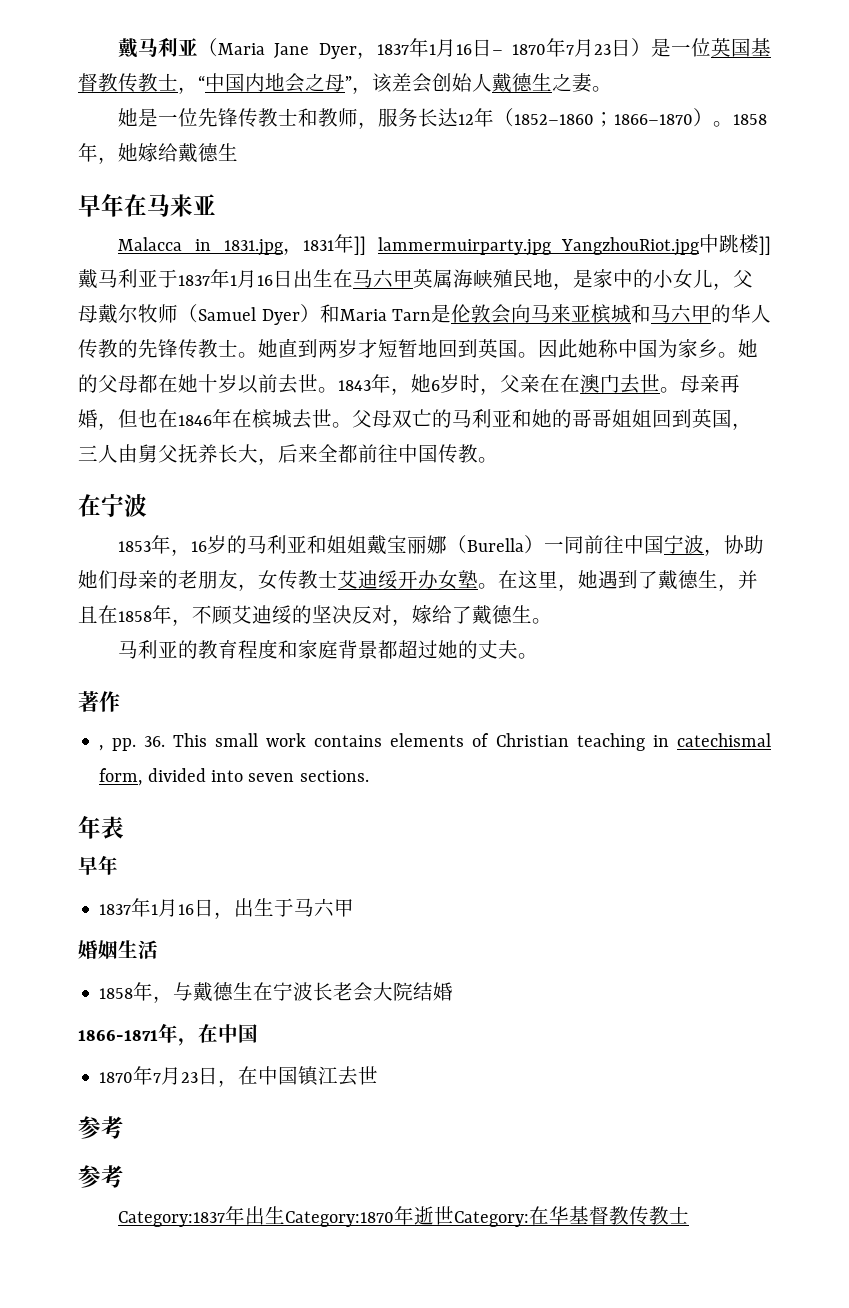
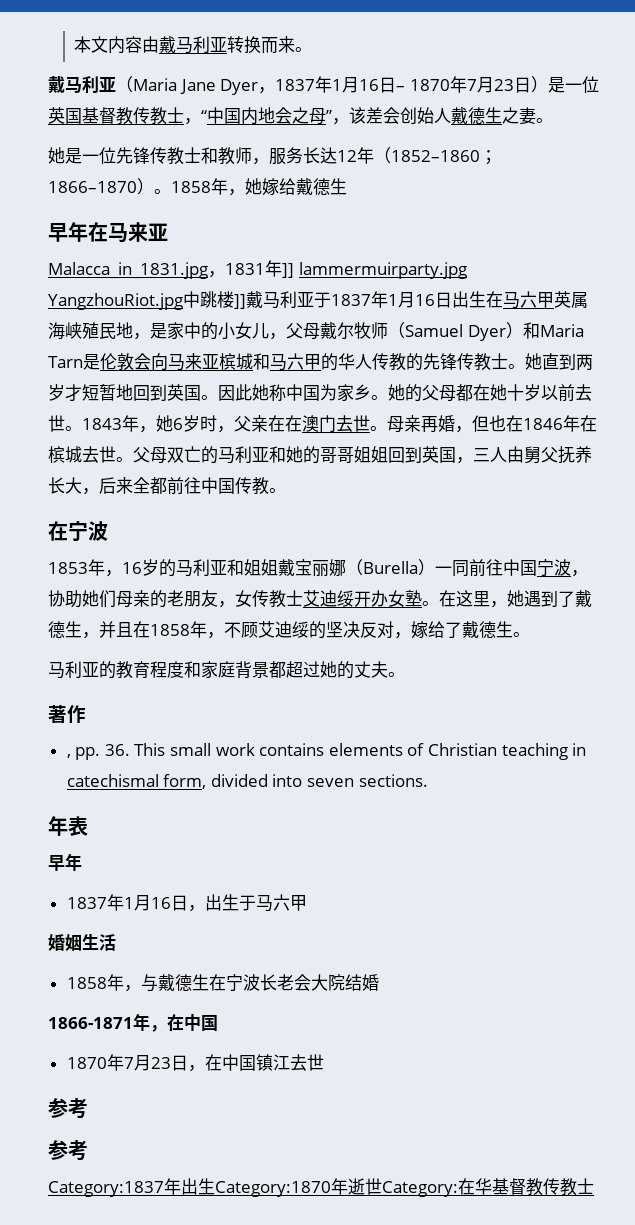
(118, 48) none -> [74,36,313,54] 本文内容由戴马利亚转换而来。 //

